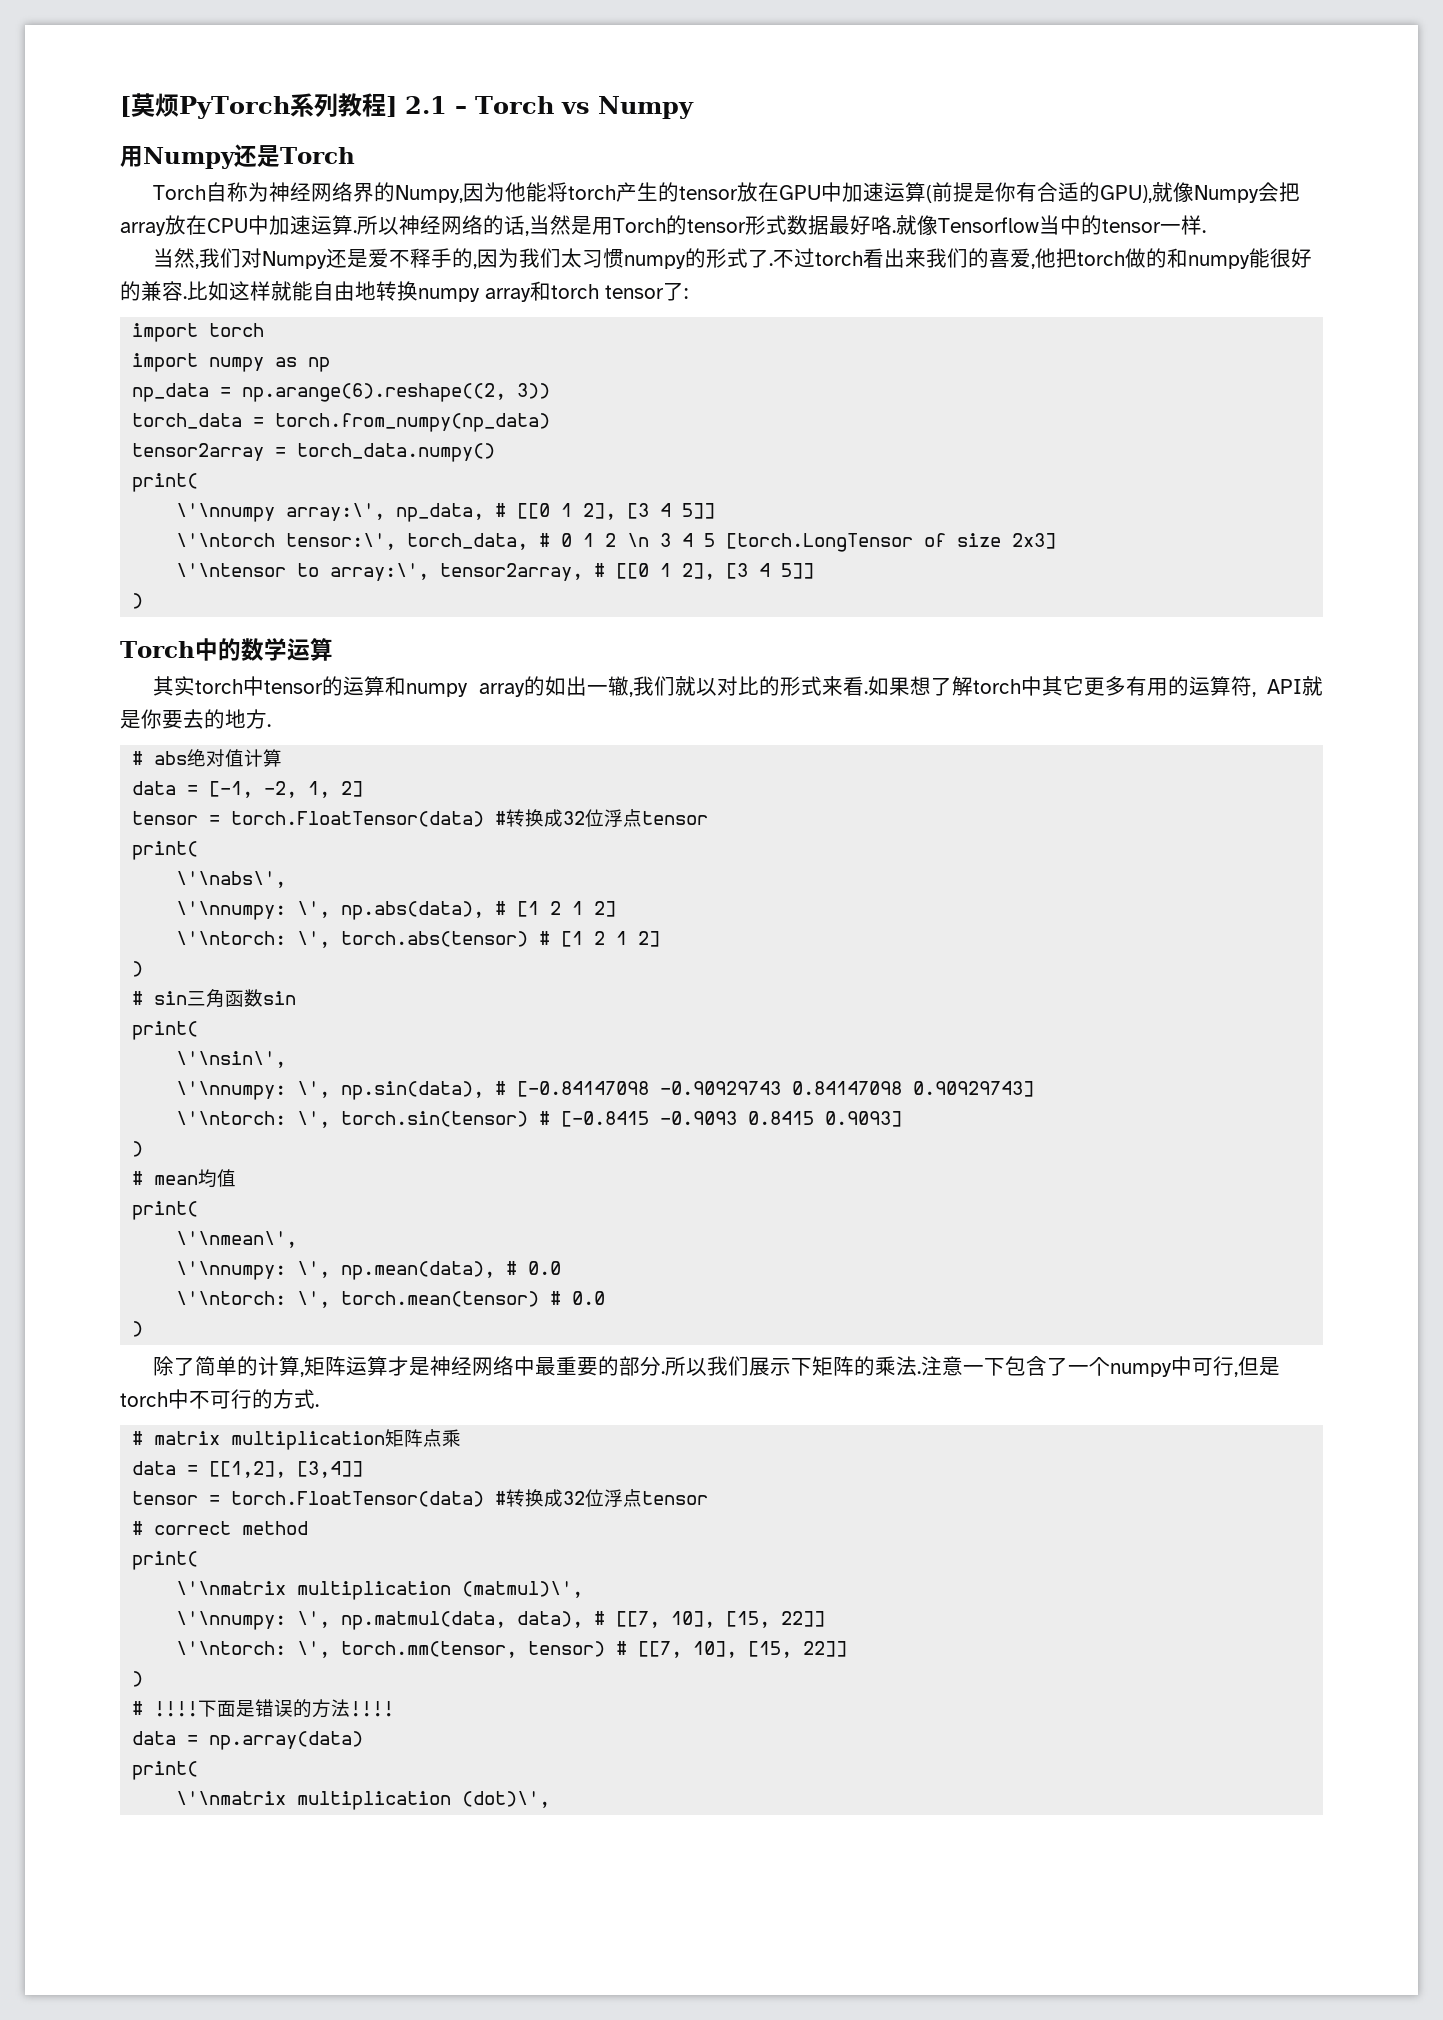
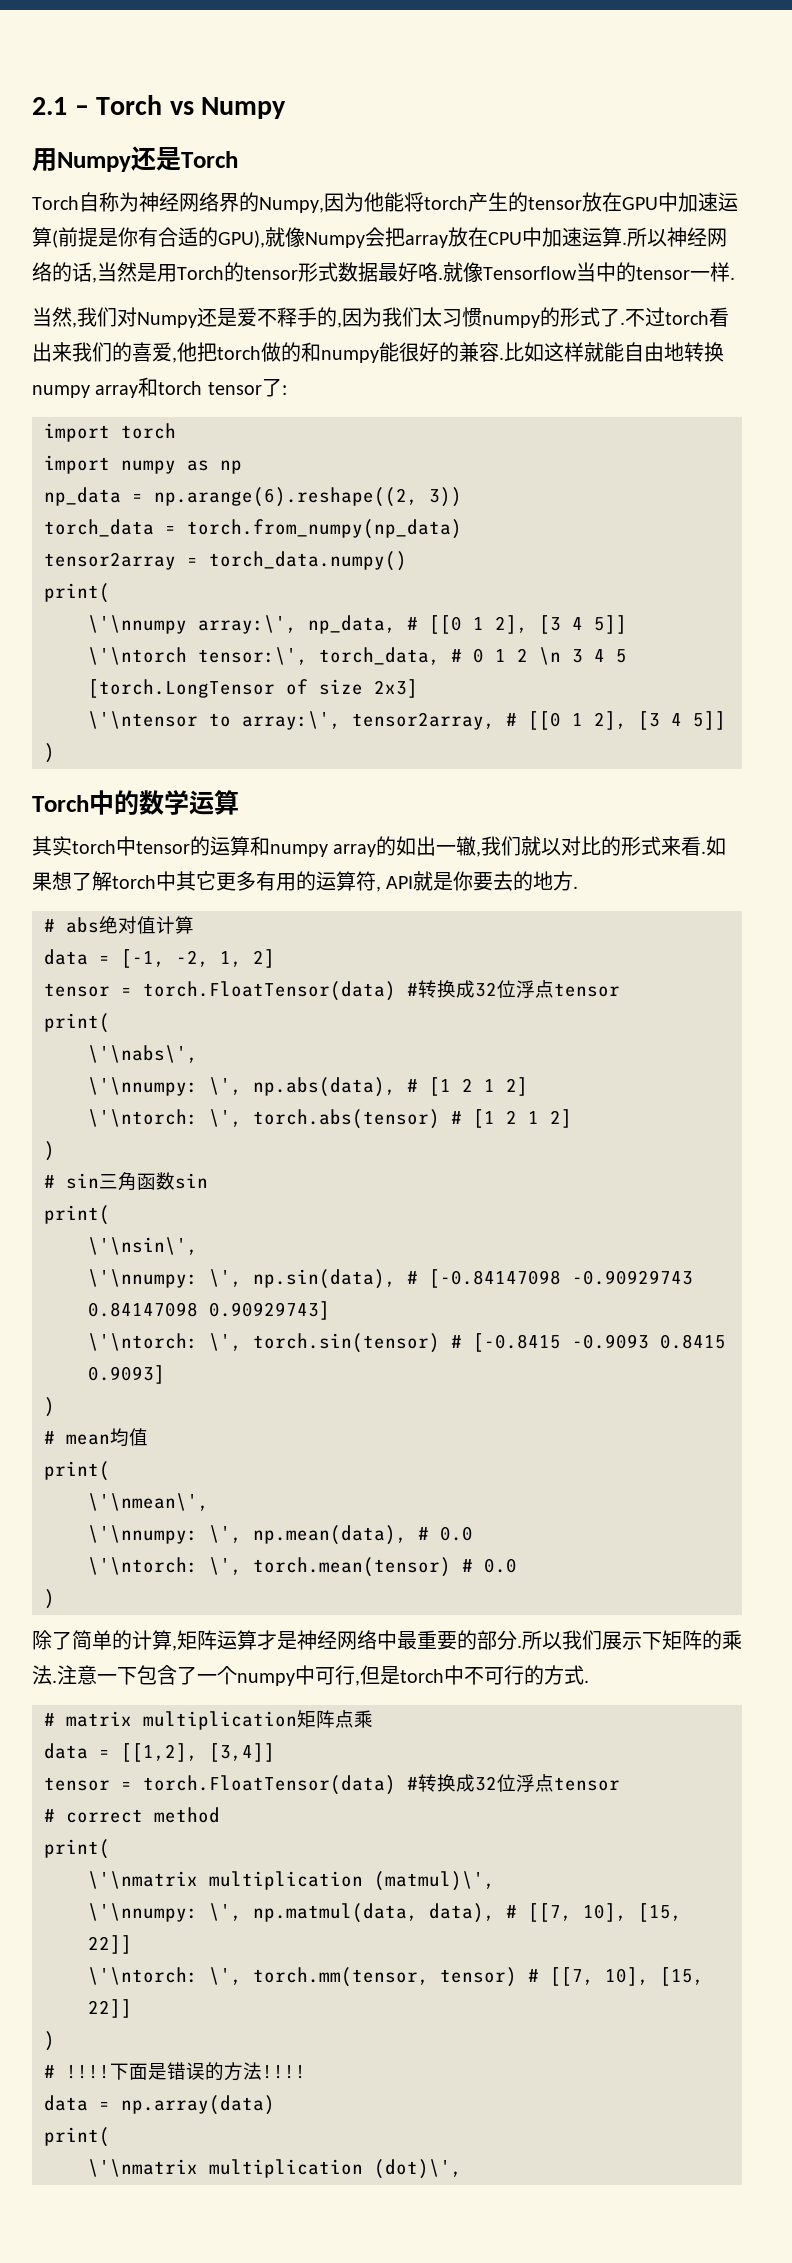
[120,93,397,119] [莫烦PyTorch系列教程] -> (32, 106) none

